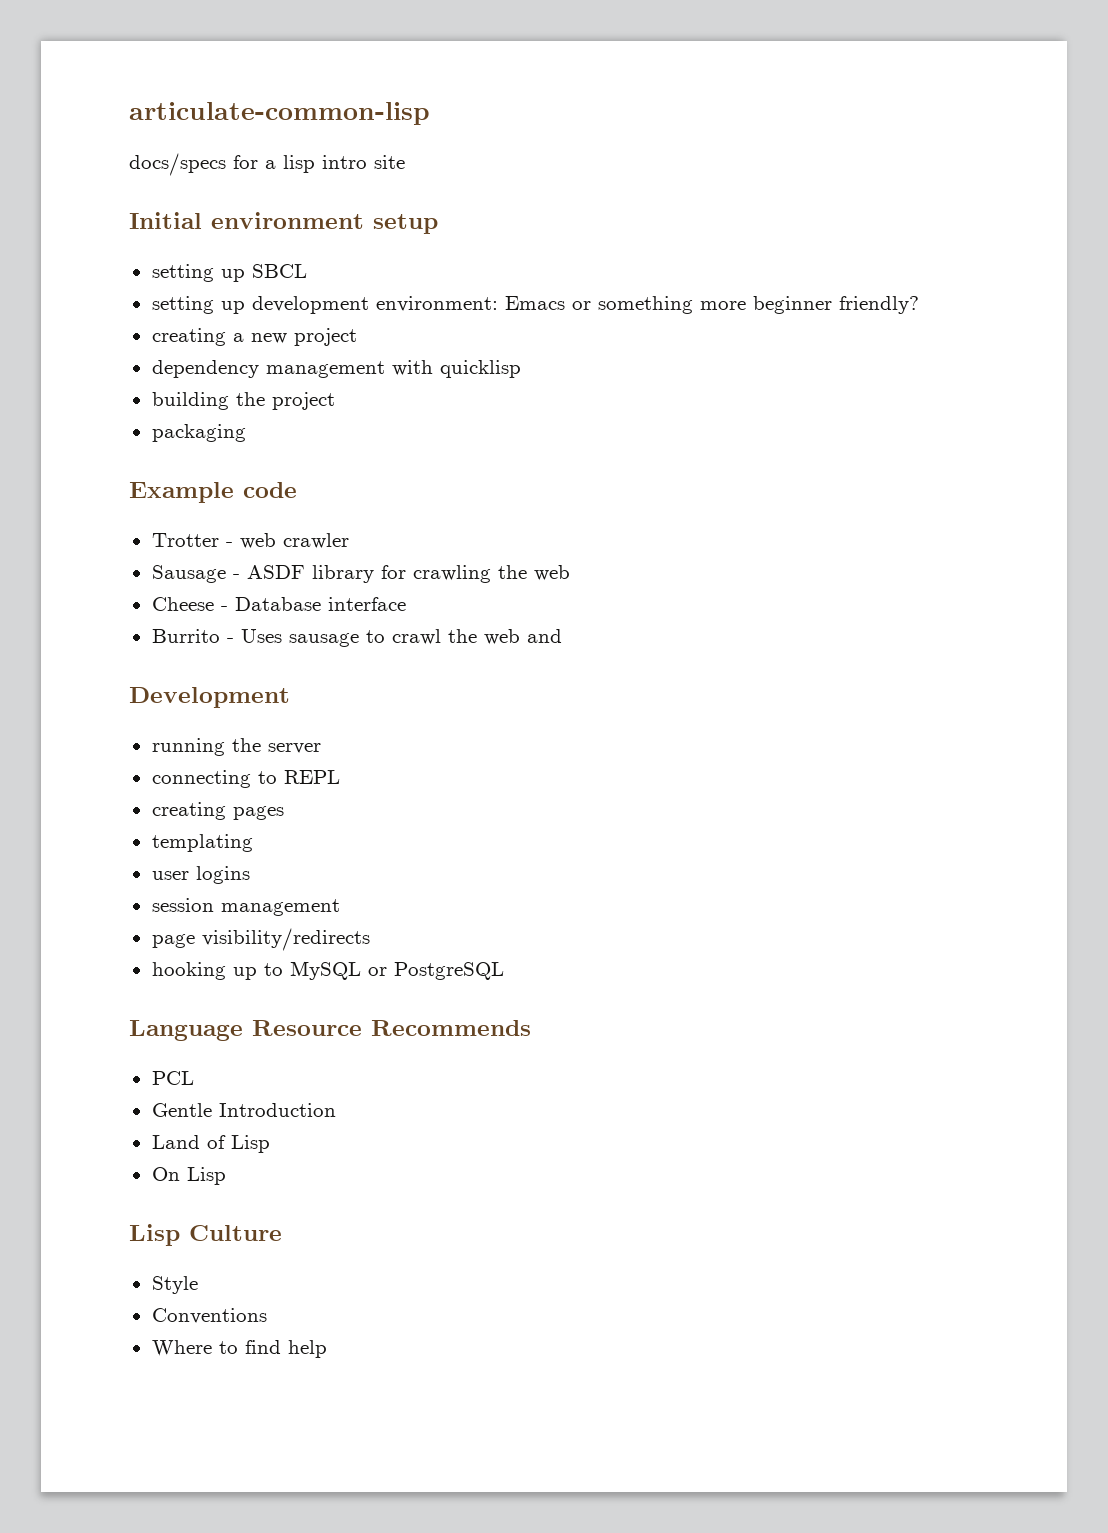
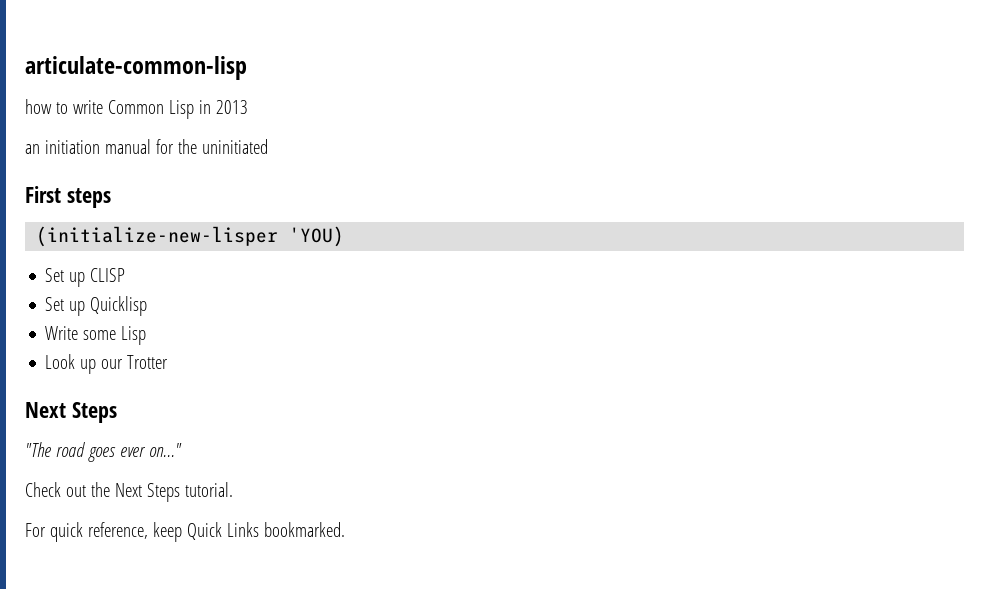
[129,153,405,176] [129,212,438,234] [151,264,307,282] [151,296,919,314] [151,328,357,346] [151,360,521,378] [151,392,335,410] [151,424,246,442] [129,482,297,503] [151,533,349,549] [151,565,570,583] [151,597,406,611] [151,629,562,647] [129,687,290,708] [151,738,321,756] [151,770,340,788] [151,802,284,820] [151,834,253,852] [151,866,250,884] [151,898,340,916] [151,928,370,951] [151,961,504,980] [129,1020,531,1041] [151,1071,194,1085] [151,1103,336,1117] [151,1135,270,1153] [151,1167,226,1185] [129,1224,282,1246] [151,1276,198,1294] [151,1308,267,1324] [151,1340,327,1358] docs/specs for a lisp intro site // Initial environment setup // setting up SBCL // setting up development environment: Emacs or something more beginner friendly? // creating a new project // dependency management with quicklisp // building the project // packaging // Example code // Trotter - web crawler // Sausage - ASDF library for crawling the web // Cheese - Database interface // Burrito - Uses sausage to crawl the web and // Development // running the server // connecting to REPL // creating pages // templating // user logins // session management // page visibility/redirects // hooking up to MySQL or PostgreSQL // Language Resource Recommends // PCL // Gentle Introduction // Land of Lisp // On Lisp // Lisp Culture // Style // Conventions // Where to find help -> [25,99,248,119] [25,139,268,154] [25,186,111,208] [36,226,345,247] [45,268,126,287] [45,296,148,316] [45,326,147,345] [45,354,169,374] [25,402,117,423] [25,442,182,462] [25,482,233,502] [25,522,345,542] how to write Common Lisp in 2013 // an initiation manual for the uninitiated // First steps // (initialize-new-lisper 'YOU) // Set up CLISP // Set up Quicklisp // Write some Lisp // Look up our Trotter // Next Steps // "The road goes ever on..." // Check out the Next Steps tutorial. // For quick reference, keep Quick Links bookmarked.

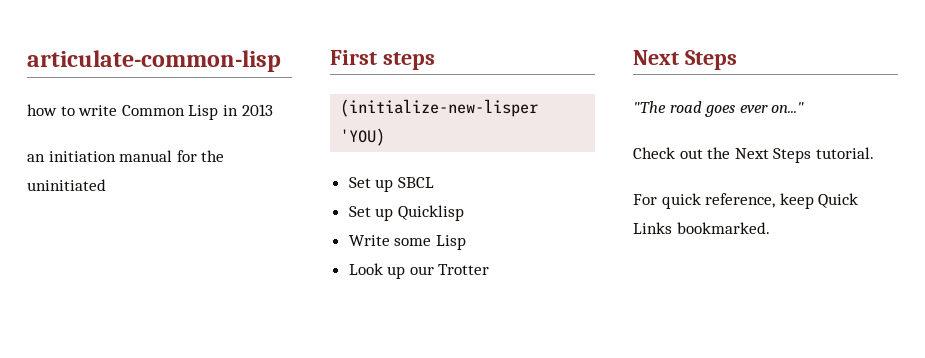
[90,268,126,282] CLISP -> [397,177,434,188] SBCL

